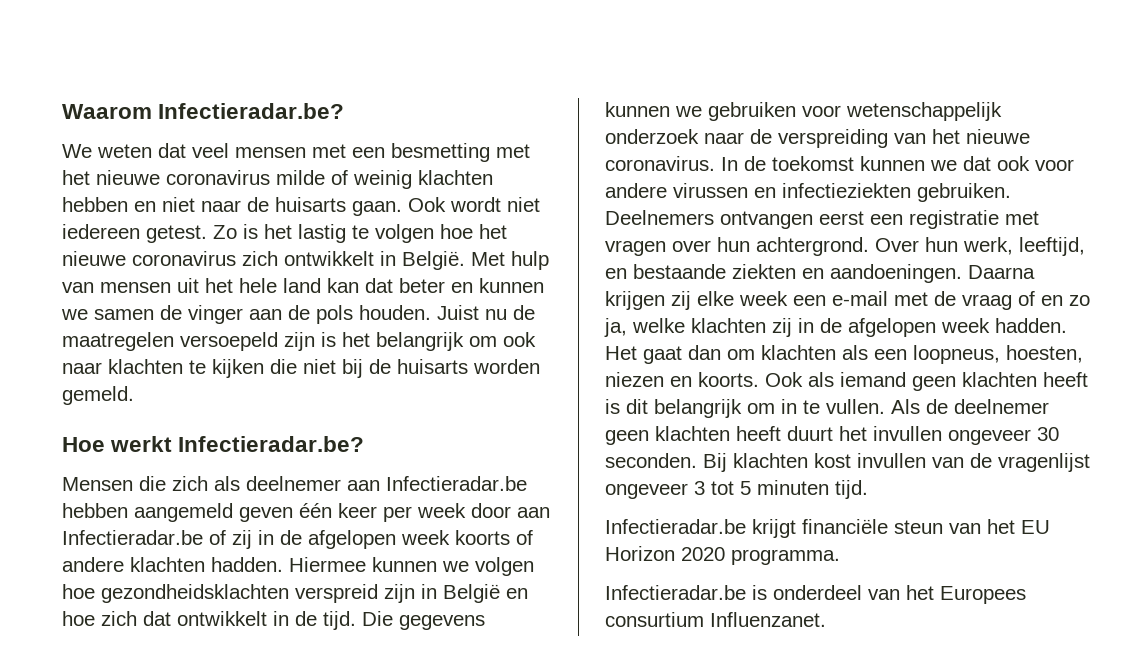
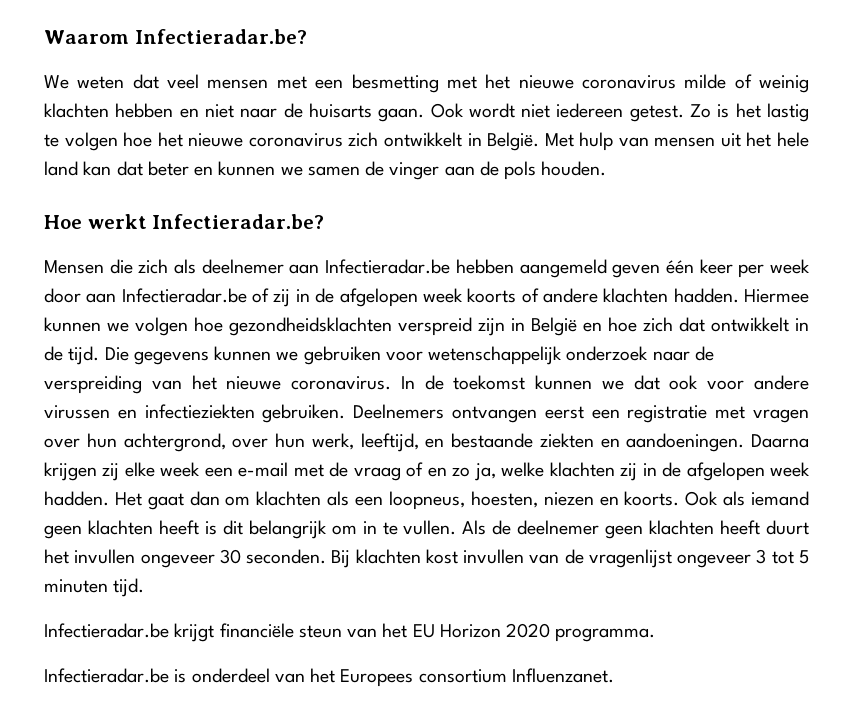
[437,305,535,320] [62,332,536,351] [62,359,540,378] [62,386,134,405] Juist nu de maatregelen versoepeld zijn is het belangrijk om ook naar klachten te kijken die niet bij de huisarts worden gemeld. -> (607, 168) none
[756,237,919,256] achtergrond. Over -> [123,433,269,452] achtergrond, over
[605,612,704,627] consurtium -> [418,669,507,683] consortium

